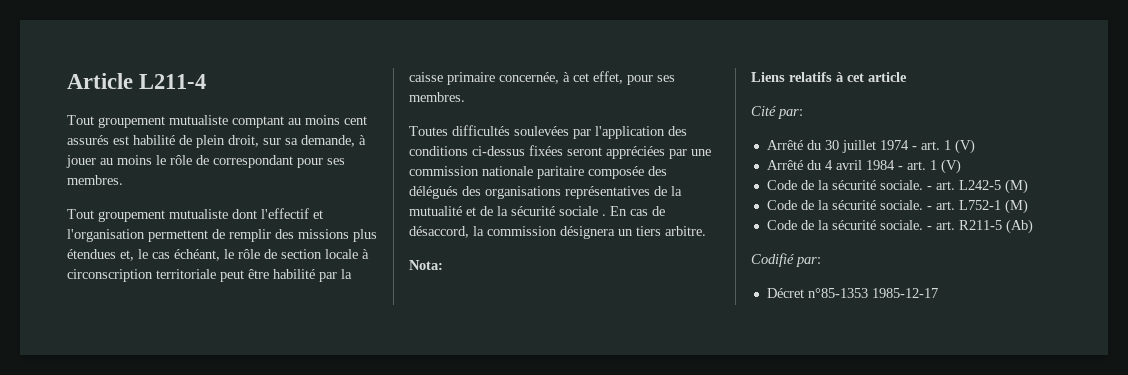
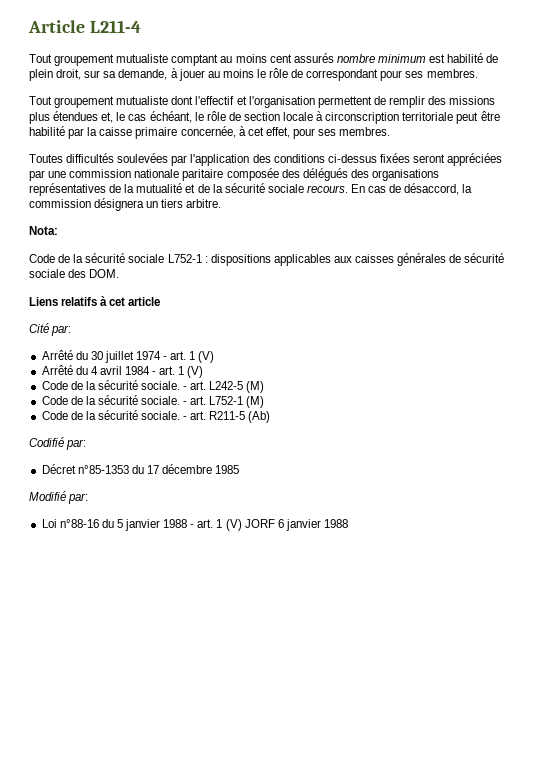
(109, 140) none -> [336,54,426,63] nombre minimum
[602,214,606,216] . -> [306,185,348,193] recours.
(443, 265) none -> [29,253,505,266] [29,269,120,278] // Code de la sécurité sociale L752-1 : dispositions applicables aux caisses générales de sécurité sociale des DOM.
[871,288,938,298] 1985-12-17 -> [131,464,240,474] [29,491,89,504] [41,519,349,531] du 17 décembre 1985 // Modifié par: // Loi n°88-16 du 5 janvier 1988 - art. 1 (V) JORF 6 janvier 1988

